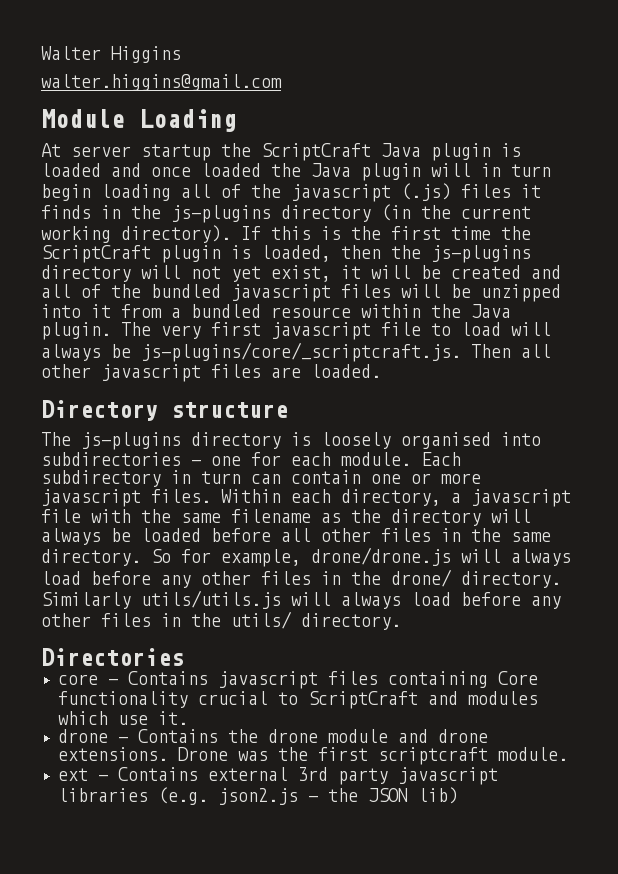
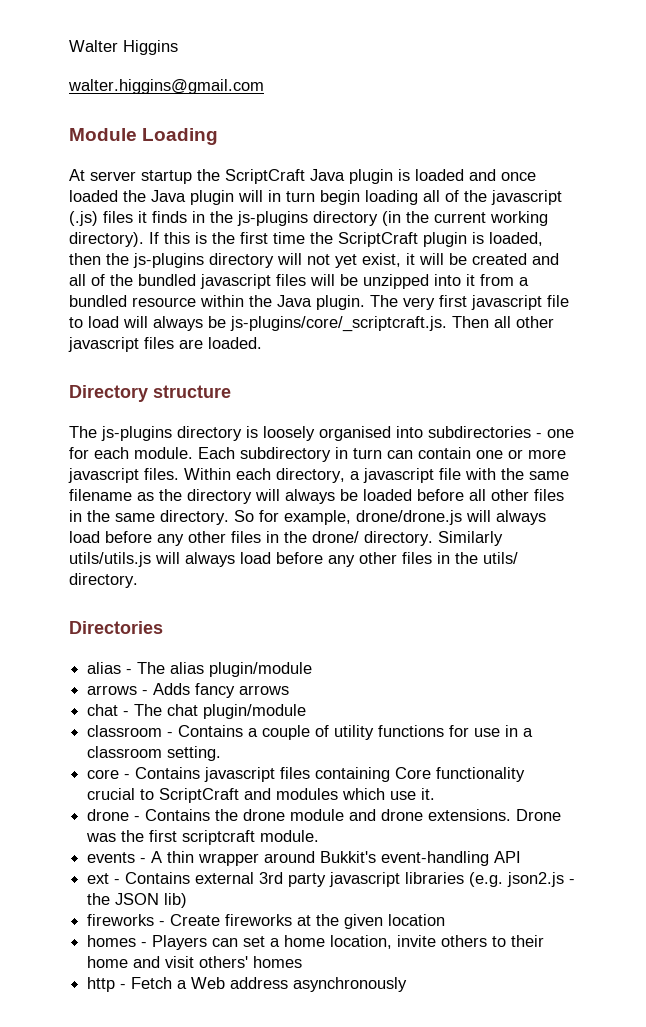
(184, 657) none -> [87,662,313,677] [87,683,290,698] [87,704,307,719] [87,725,534,740] [87,746,222,761] // alias - The alias plugin/module // arrows - Adds fancy arrows // chat - The chat plugin/module // classroom - Contains a couple of utility functions for use in a classroom setting.
(568, 754) none -> [87,851,522,866] // events - A thin wrapper around Bukkit's event-handling API
(458, 795) none -> [87,914,446,929] [87,935,545,950] [87,956,303,968] [87,977,408,992] // fireworks - Create fireworks at the given location // homes - Players can set a home location, invite others to their home and visit others' homes // http - Fetch a Web address asynchronously

